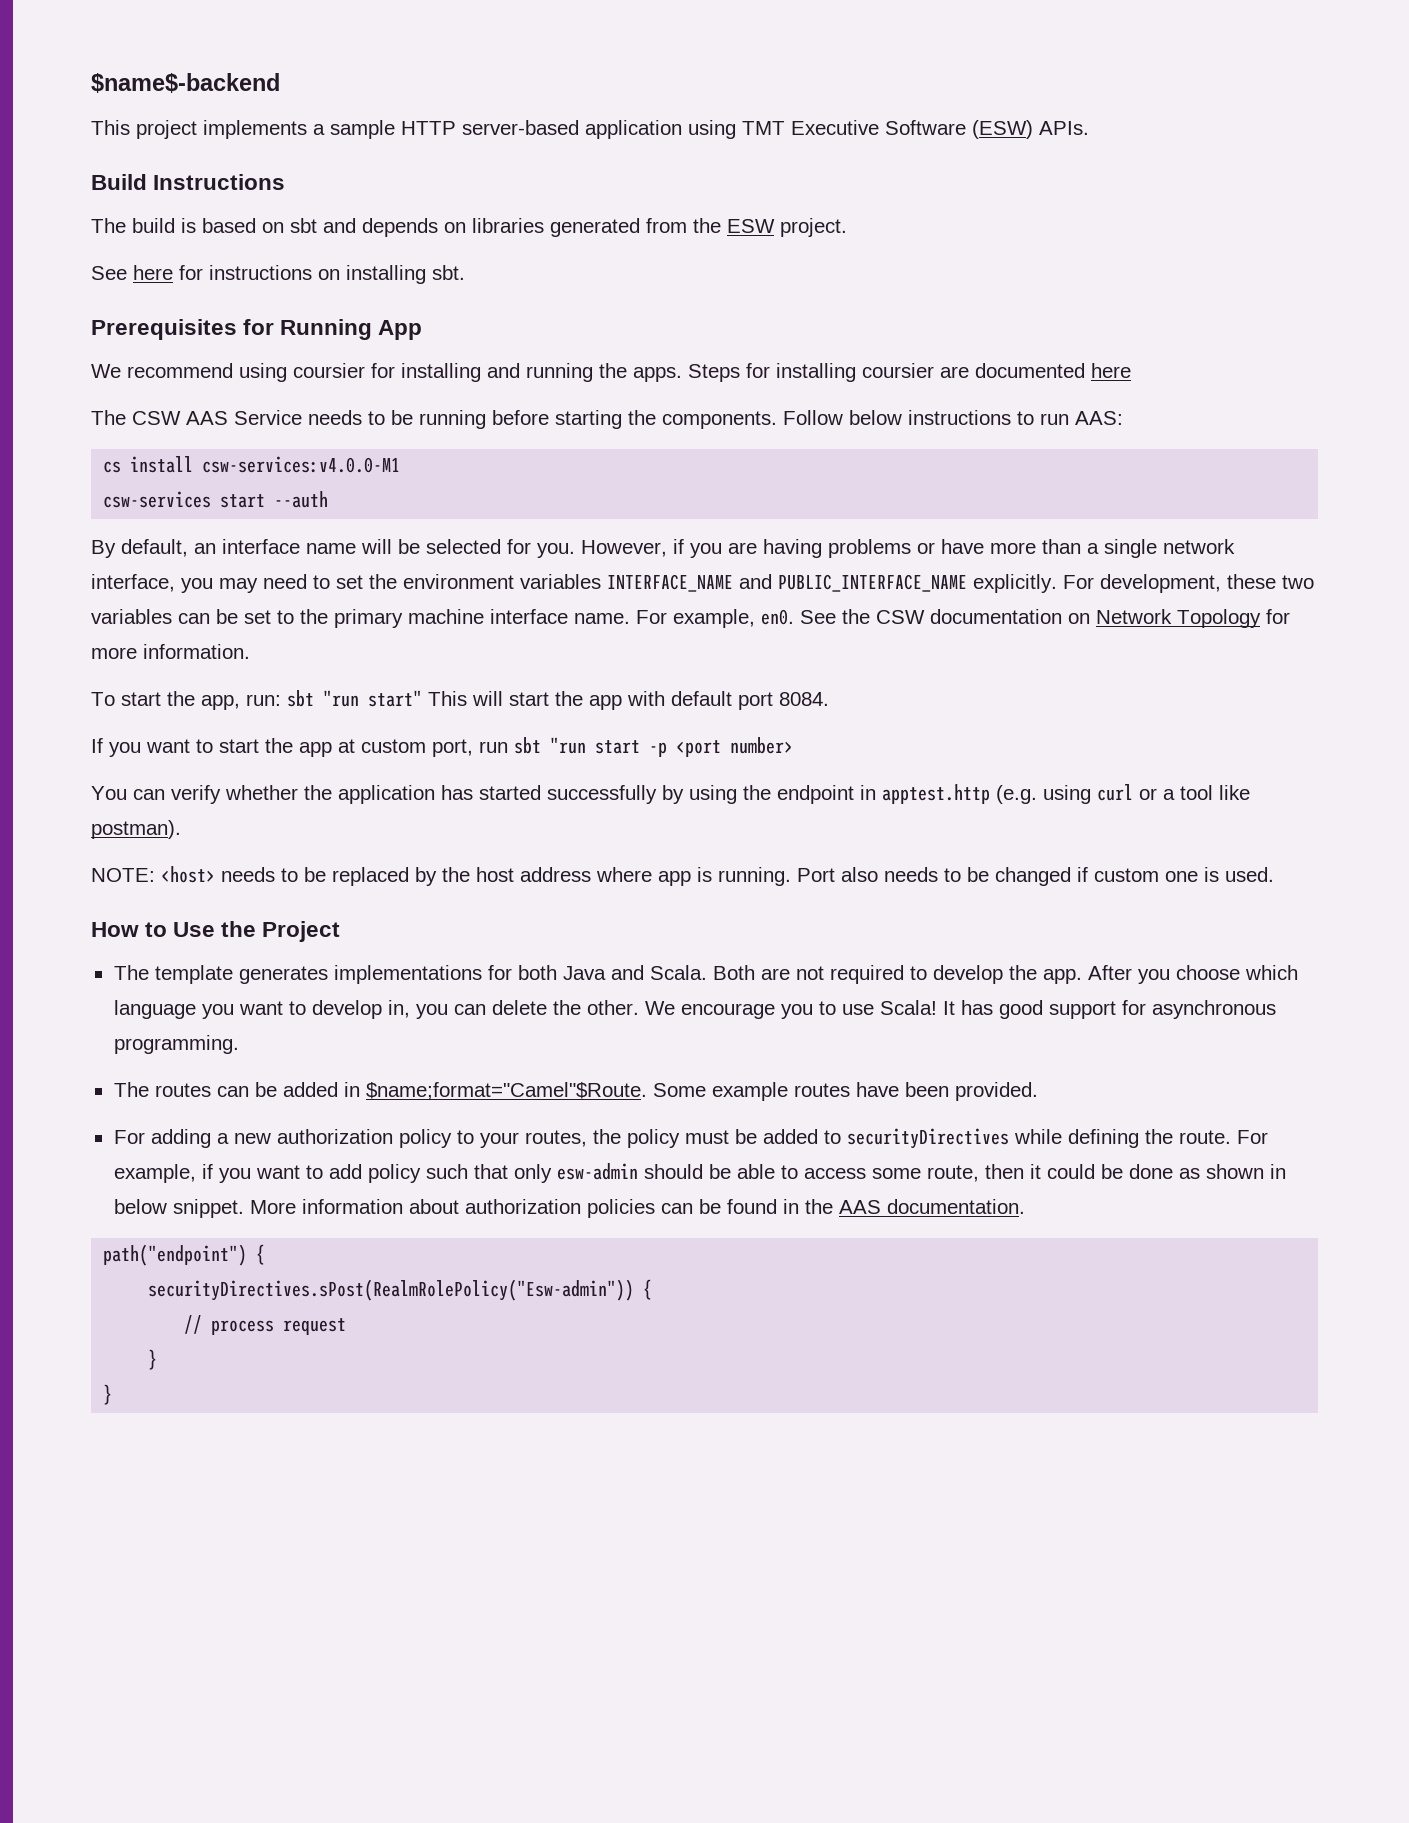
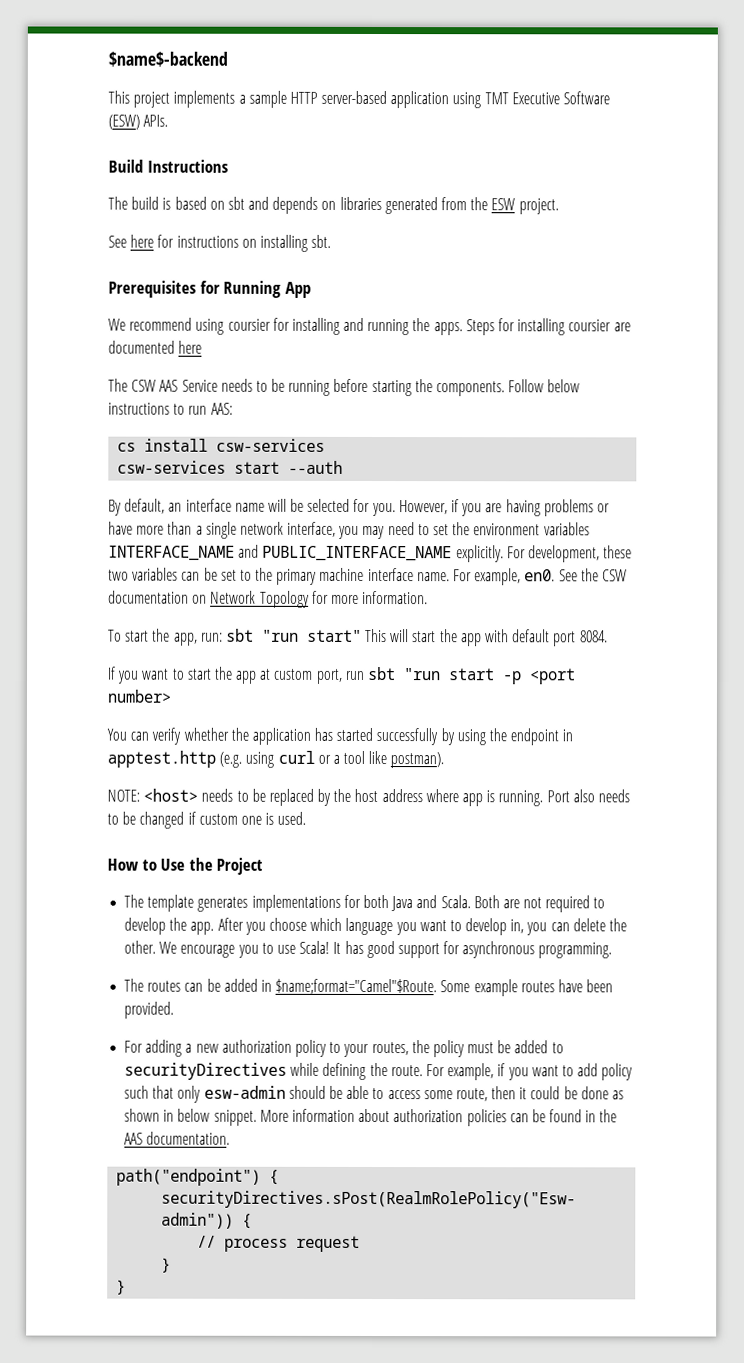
[202,456,401,473] csw-services:v4.0.0-M1 -> [216,438,326,452] csw-services

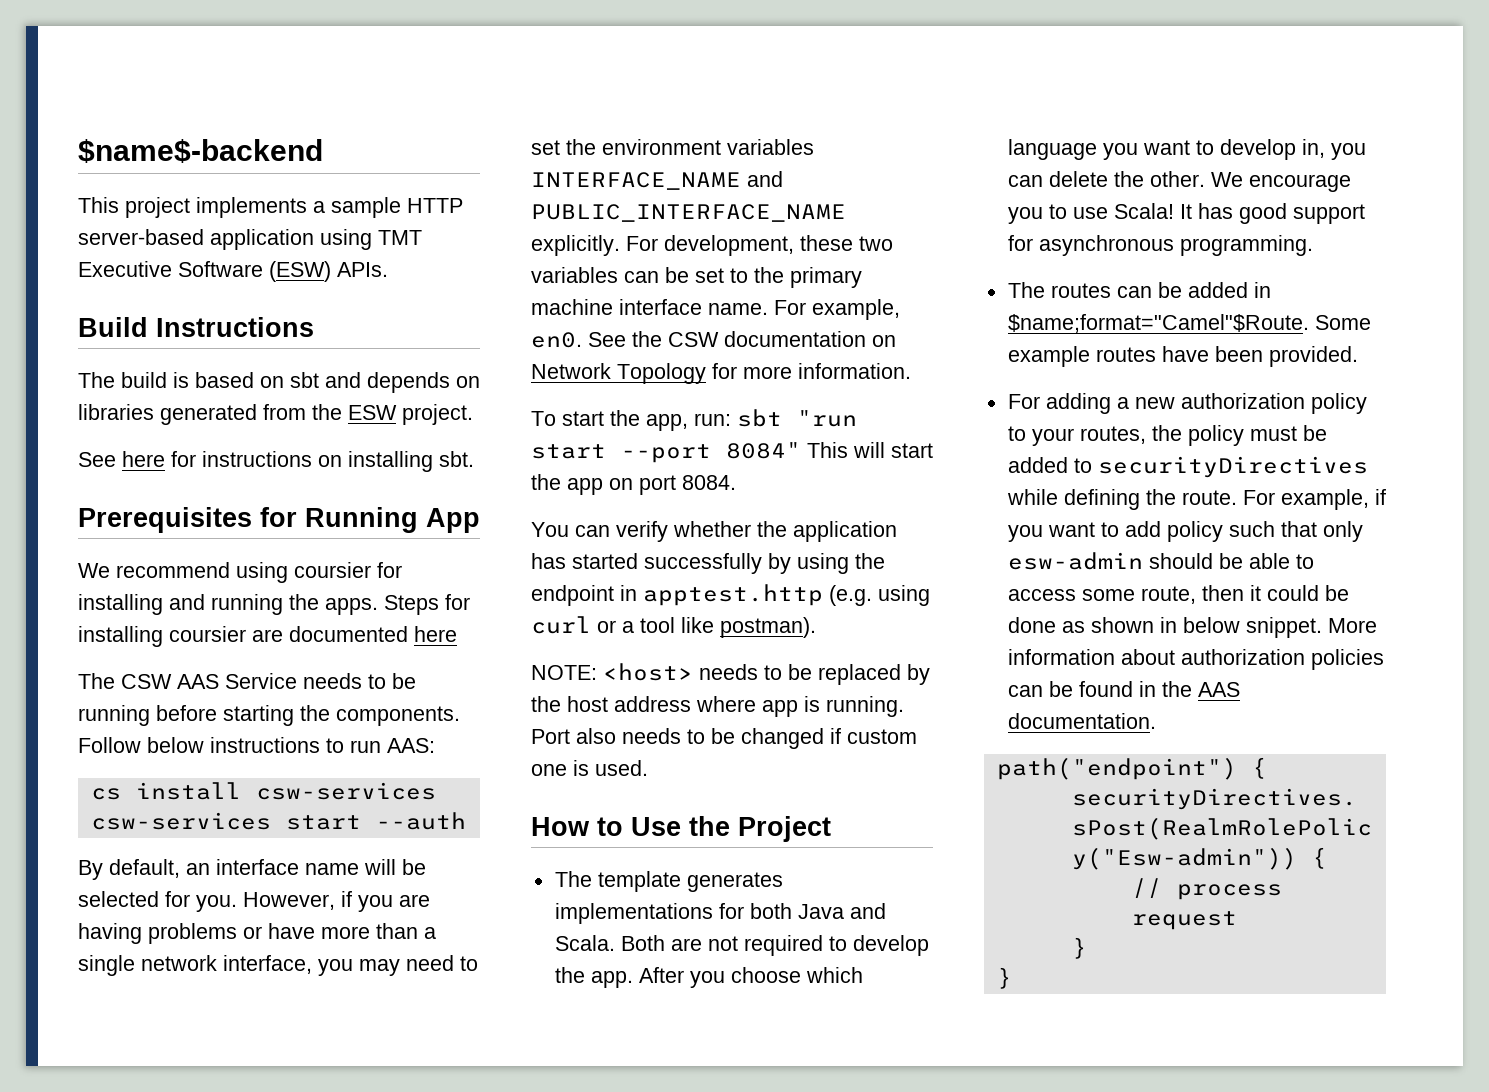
[306,629,362,642] start" -> [531,442,801,463] start --port 8084"
[485,629,551,643] with default -> [609,478,633,490] on
[108,666,577,685] [107,689,171,703] // If you want to start the app at custom port, run sbt "run start -p <port number> -> (736, 482) none

